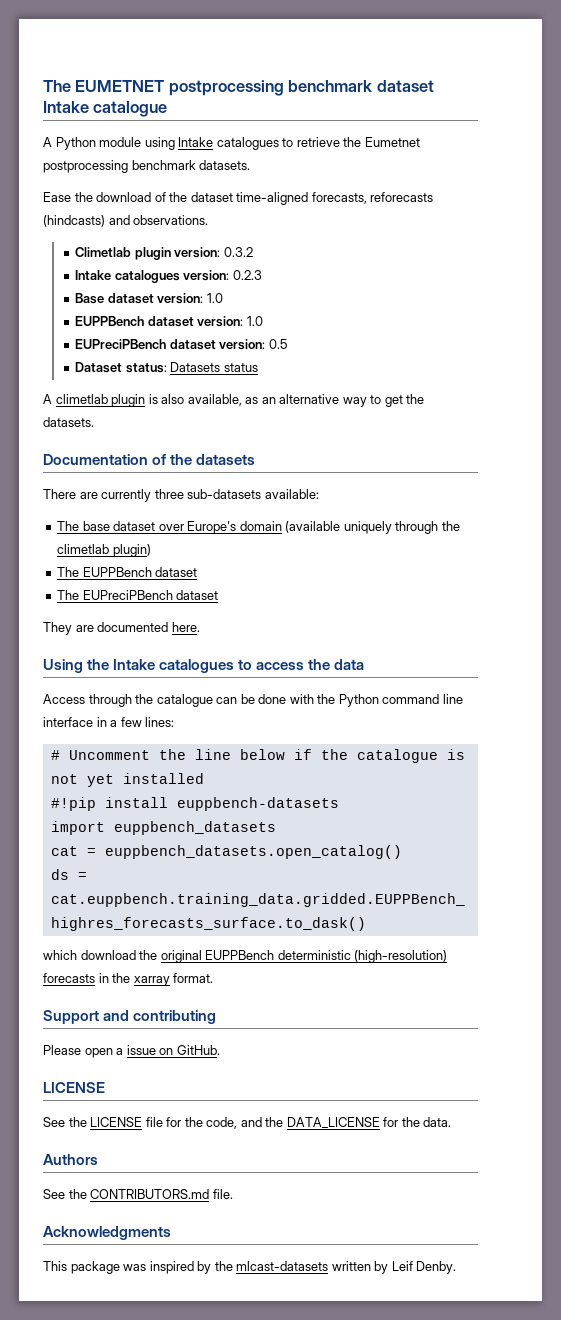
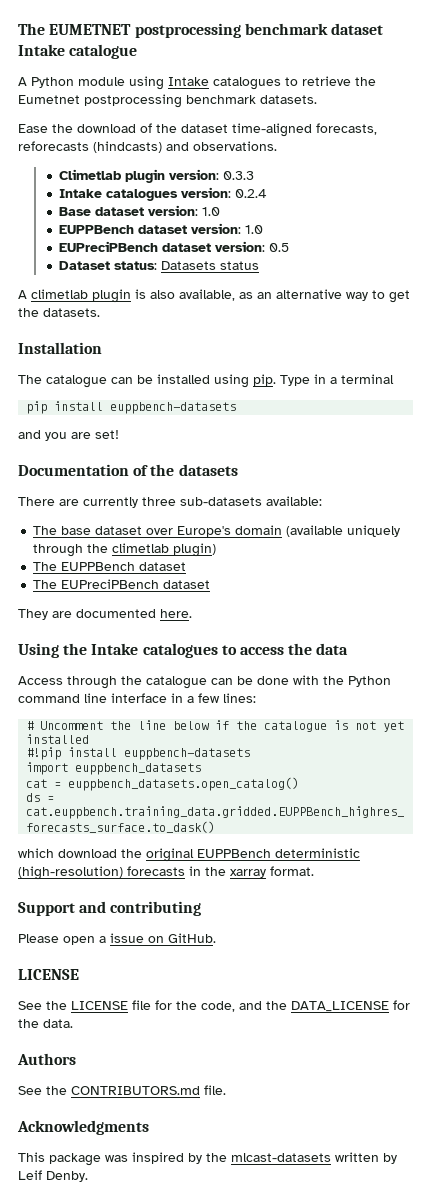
[223,247,253,257] 0.3.2 -> [223,171,255,180] 0.3.3
[232,270,262,280] 0.2.3 -> [235,189,268,198] 0.2.4
(94, 422) none -> [18,342,102,354] [18,374,394,388] [26,401,237,414] [18,430,119,441] // Installation // The catalogue can be installed using pip. Type in a terminal // pip install euppbench-datasets // and you are set!

